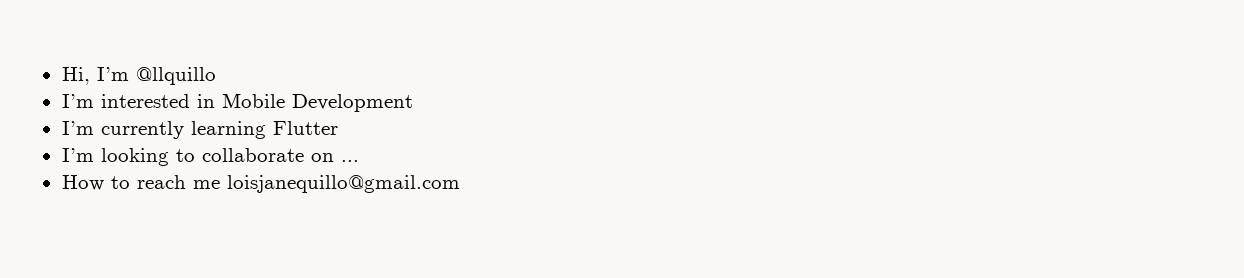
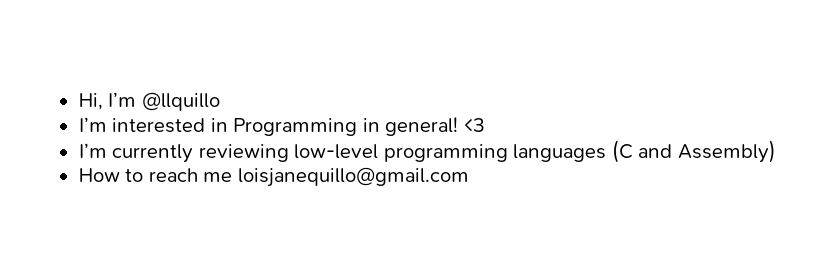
[221,93,413,112] [61,121,338,139] [61,148,359,166] Mobile Development // I’m currently learning Flutter // I’m looking to collaborate on ... -> [233,117,485,136] [78,140,776,163] Programming in general! <3 // I’m currently reviewing low-level programming languages (C and Assembly)

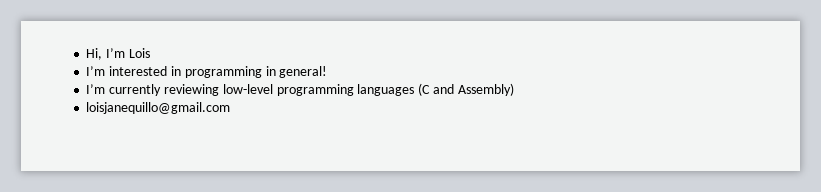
[141,92,220,111] @llquillo -> [128,48,150,58] Lois
[233,118,358,136] Programming -> [184,66,262,78] programming
[463,118,485,132] <3 -> (328, 72) none
[78,168,233,182] How to reach me -> (514, 89) none

